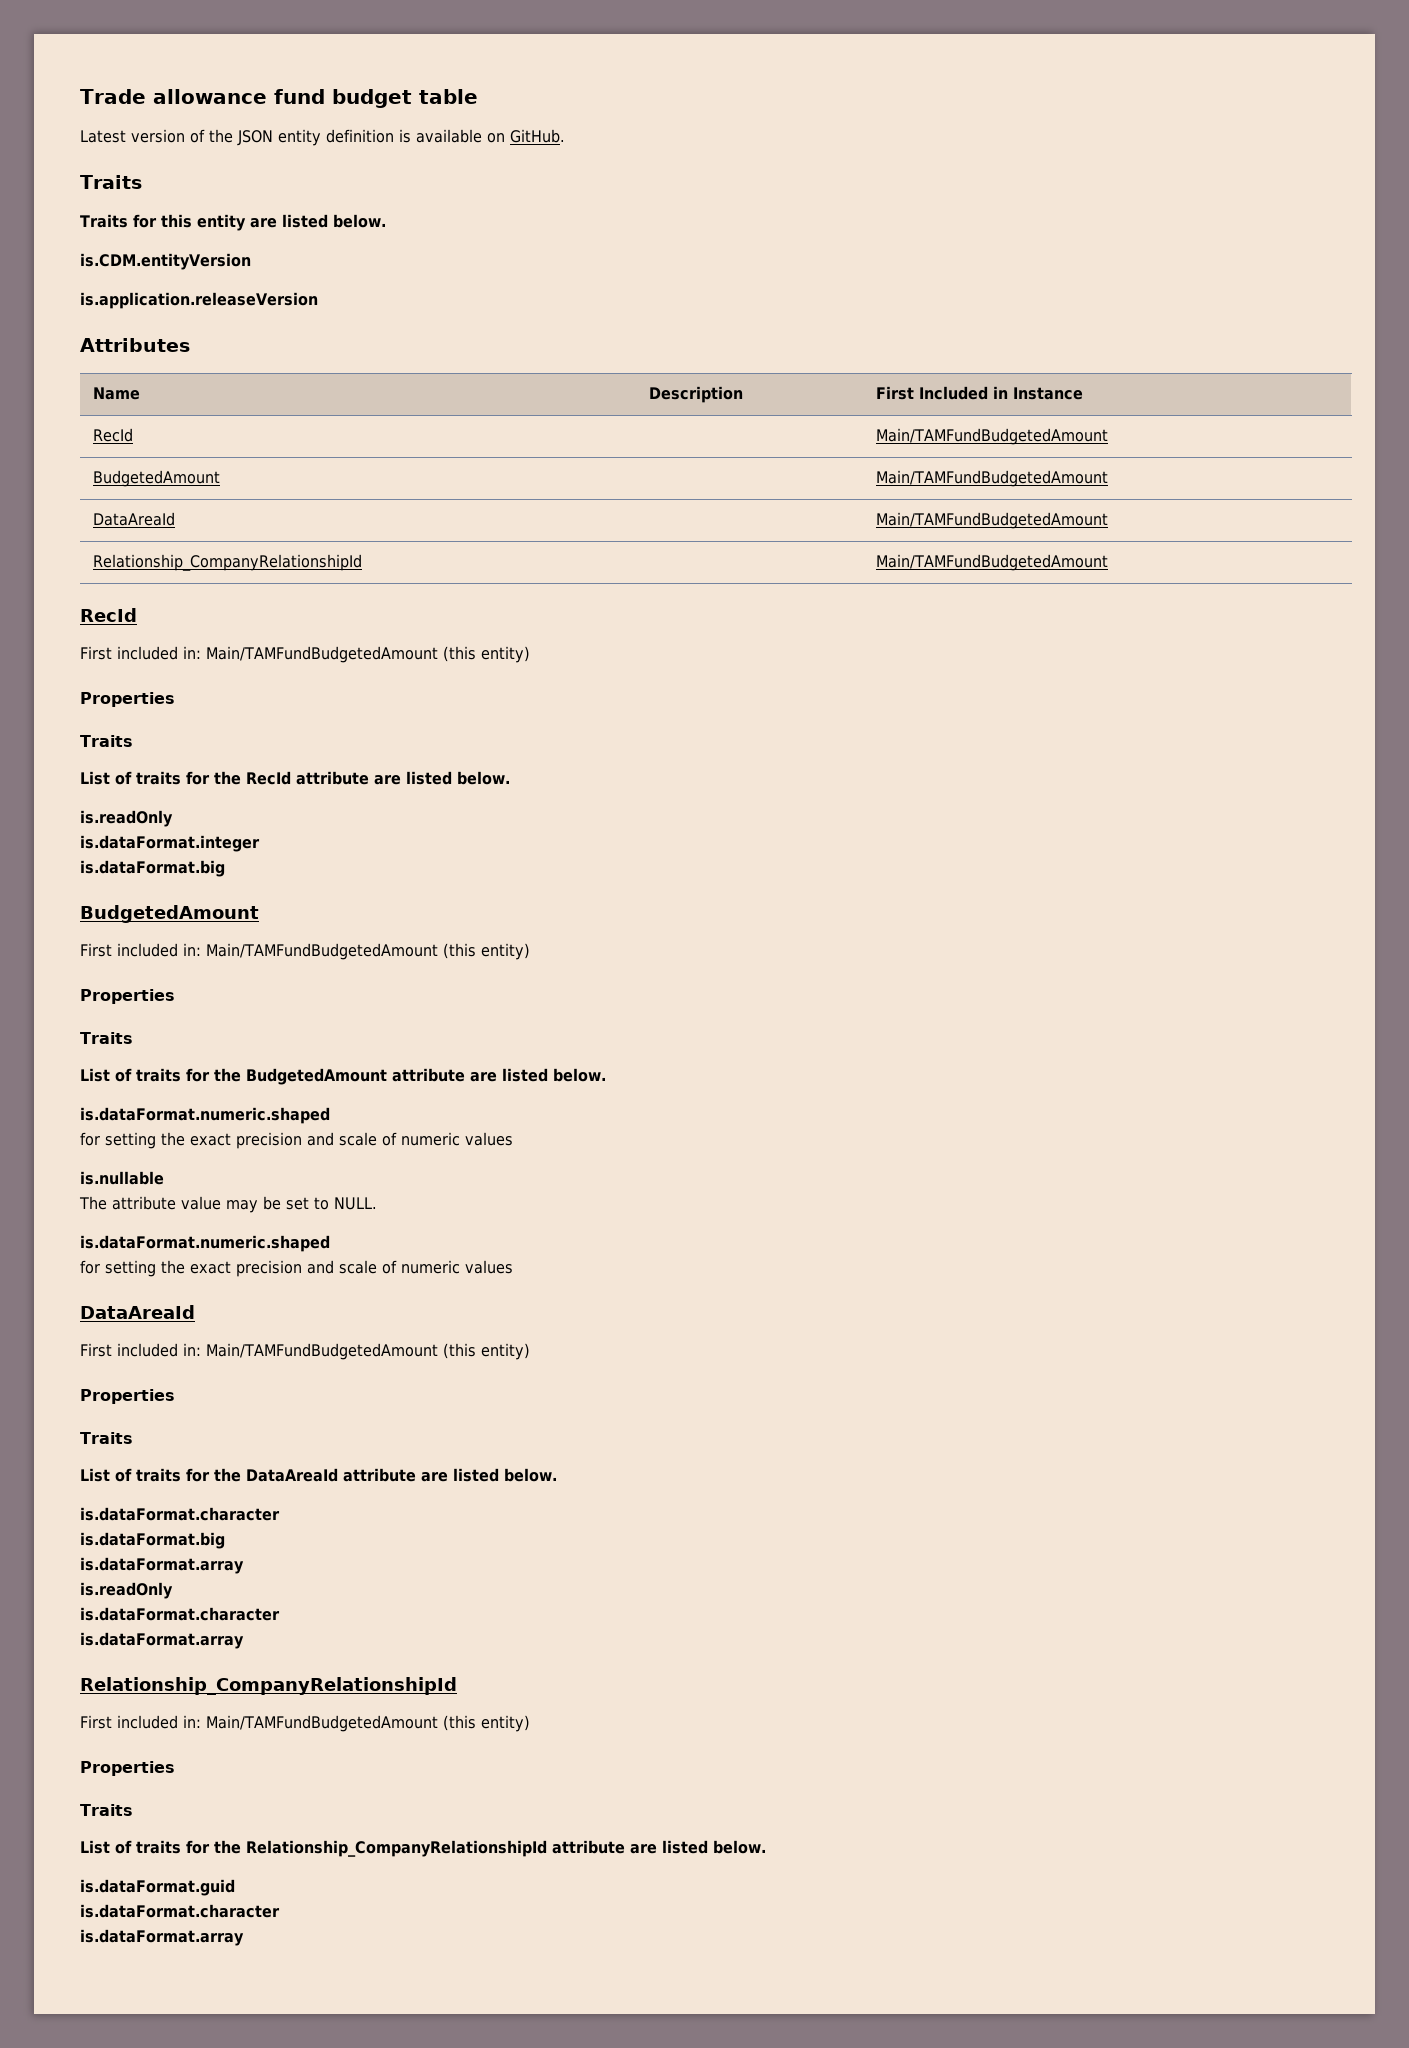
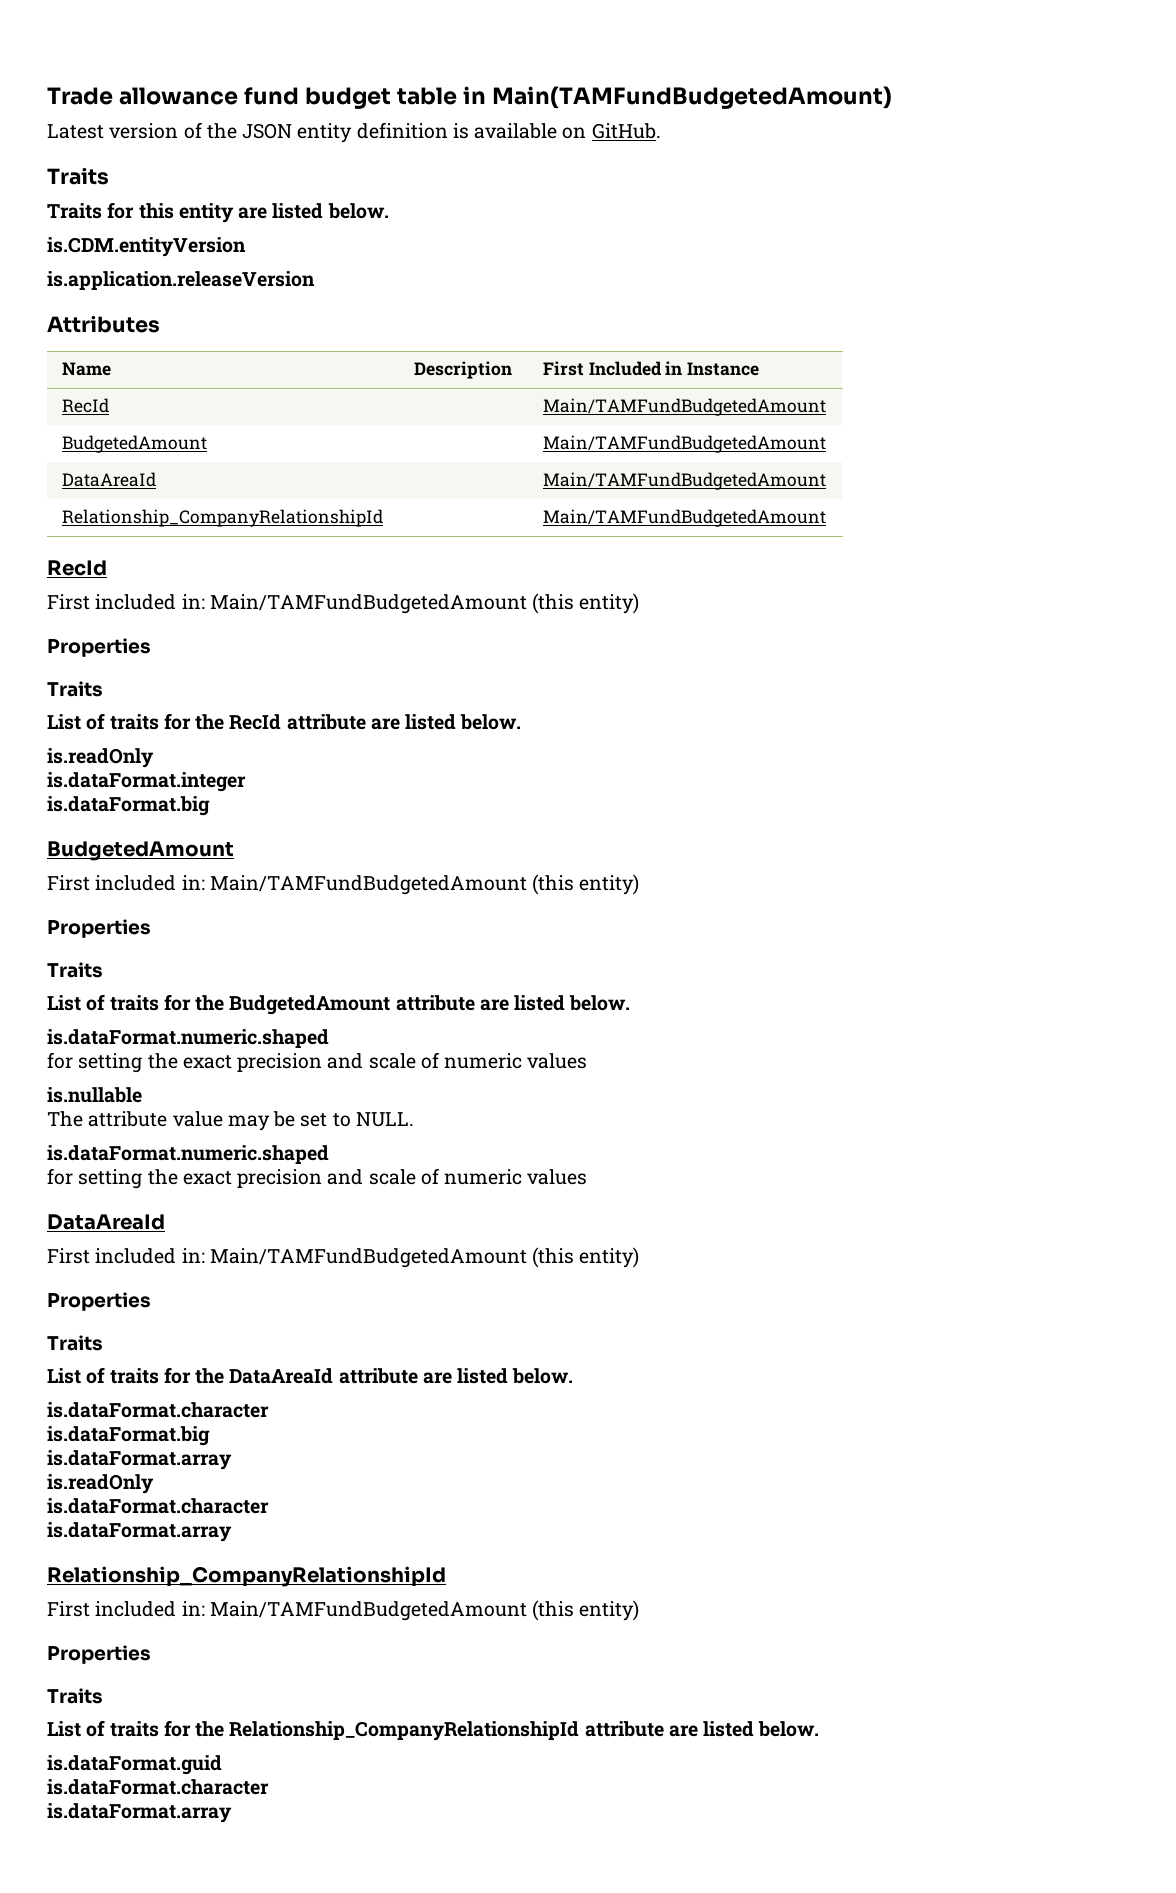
(478, 96) none -> [463,86,893,109] in Main(TAMFundBudgetedAmount)

